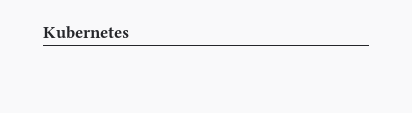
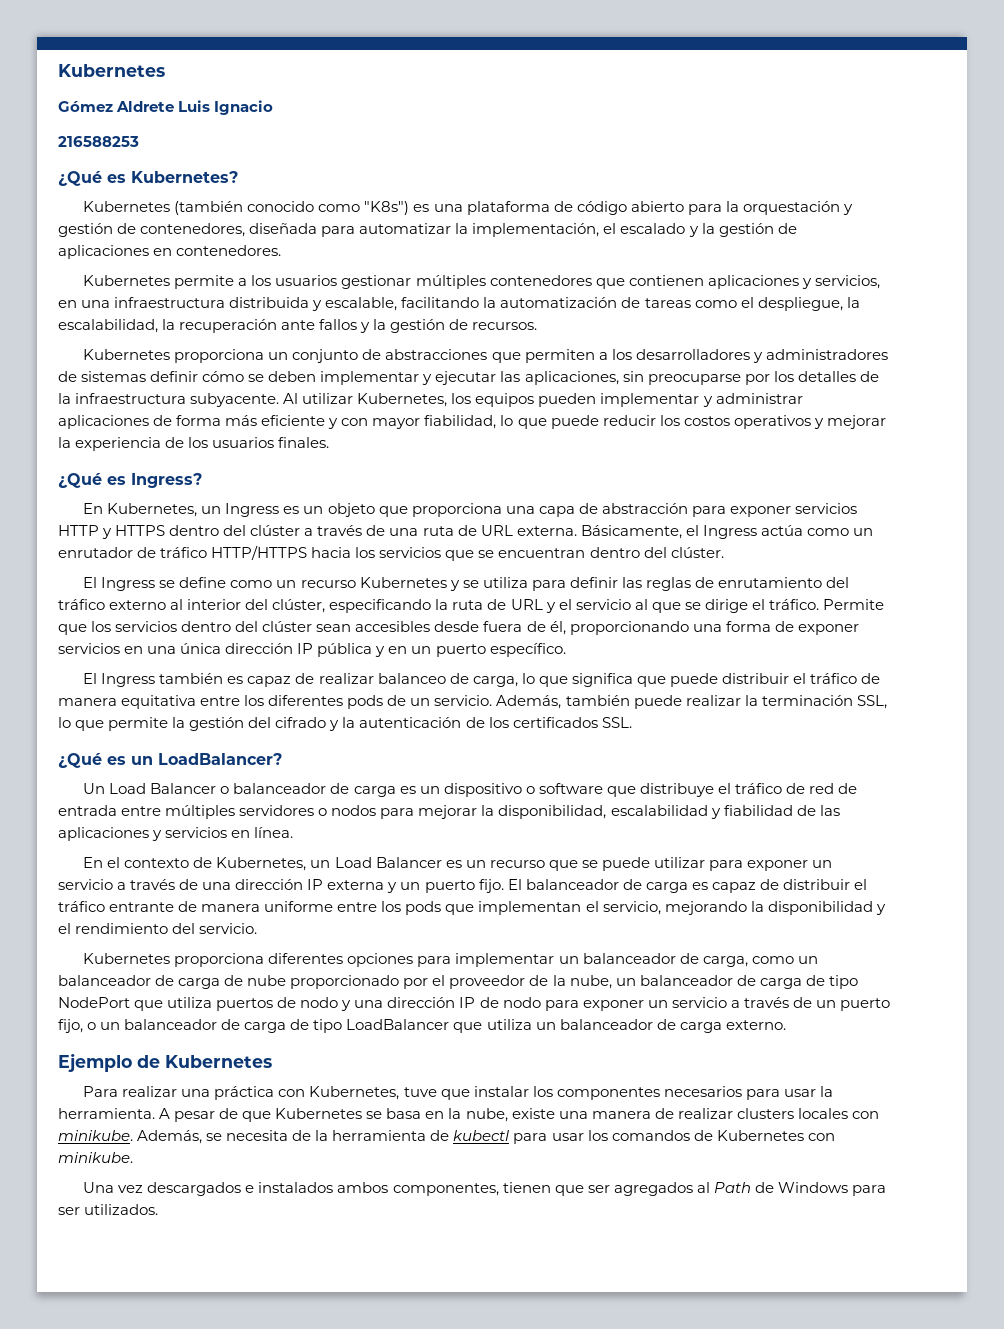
[43,26,129,39] Kubernetes -> [58,64,165,77] [58,100,274,115] [58,136,139,147] [58,171,238,186] [83,201,853,215] [58,223,797,237] [58,245,282,259] [83,275,880,289] [58,297,860,311] [58,319,538,333] [83,349,888,363] [58,371,879,385] [58,393,803,407] [58,415,886,429] [58,437,330,451] [58,473,202,488] [83,503,857,517] [58,525,873,539] [58,545,724,561] [83,577,850,591] [58,599,884,613] [58,621,859,635] [58,643,566,657] [83,673,881,687] [58,695,887,709] [58,717,632,731] [58,753,282,768] [83,783,858,797] [58,805,840,819] [58,827,294,841] [83,857,833,871] [58,879,867,893] [58,901,886,915] [58,923,258,934] [83,953,818,967] [58,975,858,989] [58,997,890,1011] [58,1019,786,1033] [58,1053,272,1072] [83,1086,833,1100] [58,1108,879,1122] [58,1130,835,1144] [58,1152,133,1163] [83,1182,886,1196] [58,1204,159,1215] Kubernetes // Gómez Aldrete Luis Ignacio // 216588253 // ¿Qué es Kubernetes? // Kubernetes (también conocido como "K8s") es una plataforma de código abierto para la orquestación y gestión de contenedores, diseñada para automatizar la implementación, el escalado y la gestión de aplicaciones en contenedores. // Kubernetes permite a los usuarios gestionar múltiples contenedores que contienen aplicaciones y servicios, en una infraestructura distribuida y escalable, facilitando la automatización de tareas como el despliegue, la escalabilidad, la recuperación ante fallos y la gestión de recursos. // Kubernetes proporciona un conjunto de abstracciones que permiten a los desarrolladores y administradores de sistemas definir cómo se deben implementar y ejecutar las aplicaciones, sin preocuparse por los detalles de la infraestructura subyacente. Al utilizar Kubernetes, los equipos pueden implementar y administrar aplicaciones de forma más eficiente y con mayor fiabilidad, lo que puede reducir los costos operativos y mejorar la experiencia de los usuarios finales. // ¿Qué es Ingress? // En Kubernetes, un Ingress es un objeto que proporciona una capa de abstracción para exponer servicios HTTP y HTTPS dentro del clúster a través de una ruta de URL externa. Básicamente, el Ingress actúa como un enrutador de tráfico HTTP/HTTPS hacia los servicios que se encuentran dentro del clúster. // El Ingress se define como un recurso Kubernetes y se utiliza para definir las reglas de enrutamiento del tráfico externo al interior del clúster, especificando la ruta de URL y el servicio al que se dirige el tráfico. Permite que los servicios dentro del clúster sean accesibles desde fuera de él, proporcionando una forma de exponer servicios en una única dirección IP pública y en un puerto específico. // El Ingress también es capaz de realizar balanceo de carga, lo que significa que puede distribuir el tráfico de manera equitativa entre los diferentes pods de un servicio. Además, también puede realizar la terminación SSL, lo que permite la gestión del cifrado y la autenticación de los certificados SSL. // ¿Qué es un LoadBalancer? // Un Load Balancer o balanceador de carga es un dispositivo o software que distribuye el tráfico de red de entrada entre múltiples servidores o nodos para mejorar la disponibilidad, escalabilidad y fiabilidad de las aplicaciones y servicios en línea. // En el contexto de Kubernetes, un Load Balancer es un recurso que se puede utilizar para exponer un servicio a través de una dirección IP externa y un puerto fijo. El balanceador de carga es capaz de distribuir el tráfico entrante de manera uniforme entre los pods que implementan el servicio, mejorando la disponibilidad y el rendimiento del servicio. // Kubernetes proporciona diferentes opciones para implementar un balanceador de carga, como un balanceador de carga de nube proporcionado por el proveedor de la nube, un balanceador de carga de tipo NodePort que utiliza puertos de nodo y una dirección IP de nodo para exponer un servicio a través de un puerto fijo, o un balanceador de carga de tipo LoadBalancer que utiliza un balanceador de carga externo. // Ejemplo de Kubernetes // Para realizar una práctica con Kubernetes, tuve que instalar los componentes necesarios para usar la herramienta. A pesar de que Kubernetes se basa en la nube, existe una manera de realizar clusters locales con minikube. Además, se necesita de la herramienta de kubectl para usar los comandos de Kubernetes con minikube. // Una vez descargados e instalados ambos componentes, tienen que ser agregados al Path de Windows para ser utilizados.

